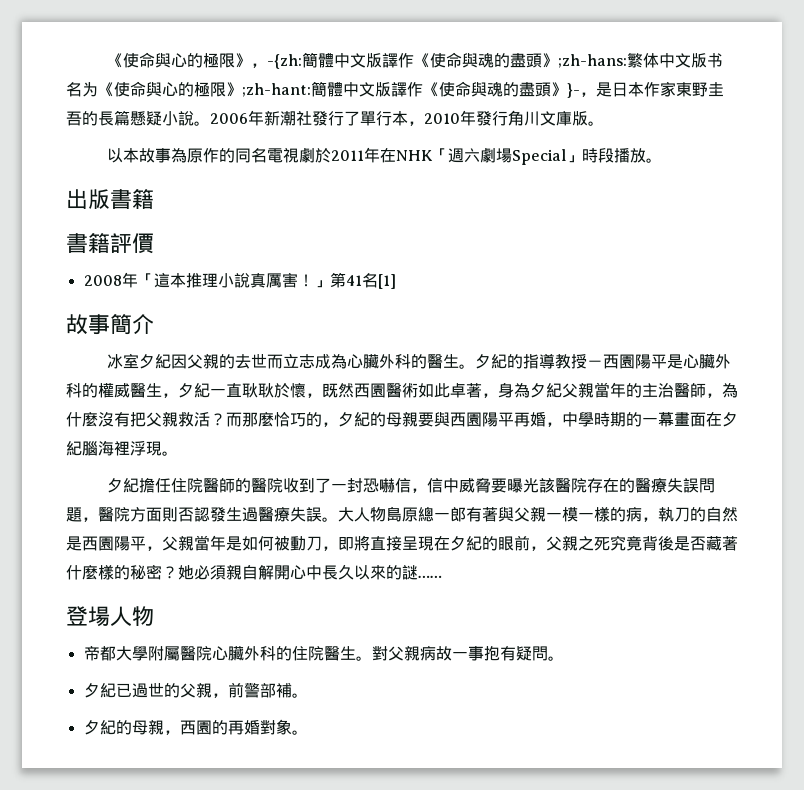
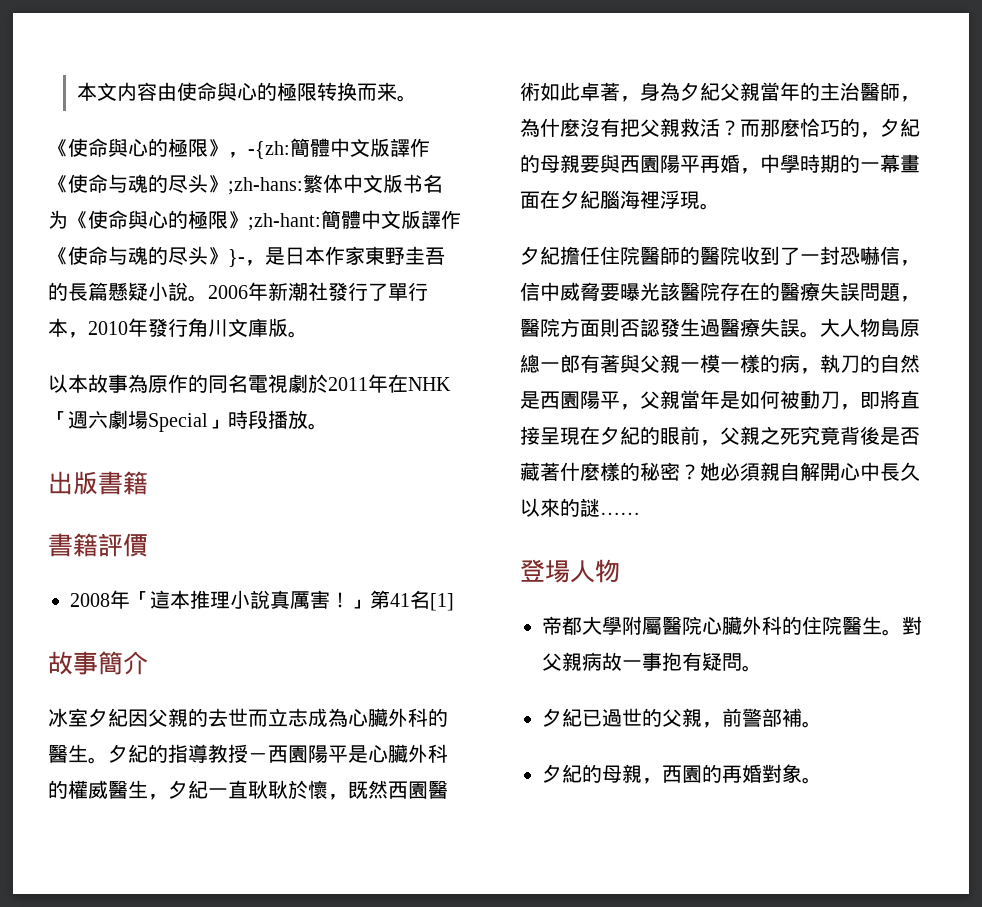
(107, 60) none -> [76,82,417,102] 本文内容由使命與心的極限转换而来。 //
[462,52,543,68] 與魂的盡頭 -> [108,174,208,193] 与魂的尽头
[471,81,551,97] 與魂的盡頭 -> [108,246,208,265] 与魂的尽头

